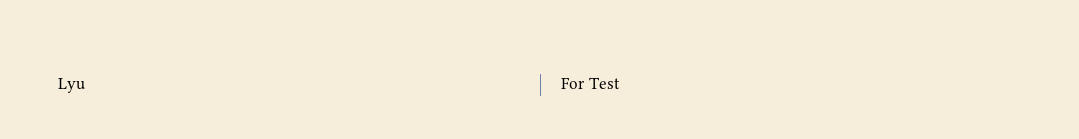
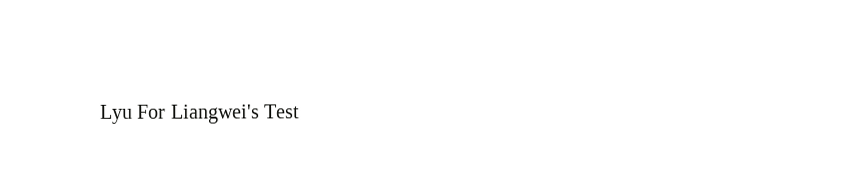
[561,77,585,89] // For -> [137,104,260,124] For Liangwei's

